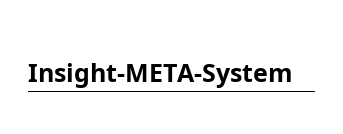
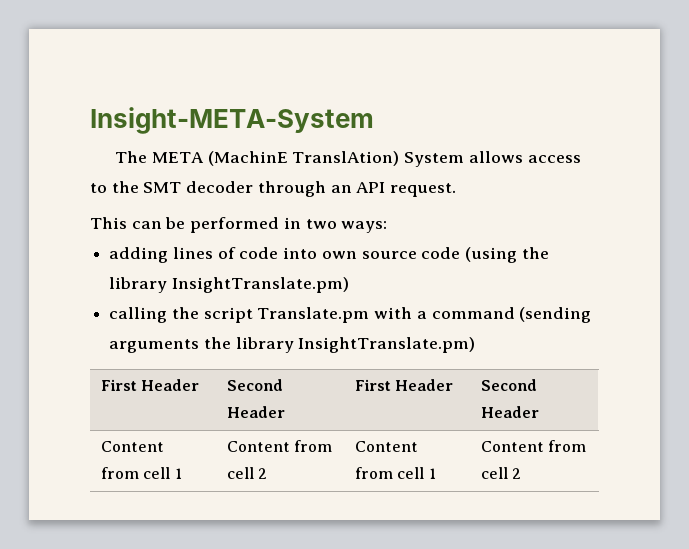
(293, 75) none -> [115,151,581,167] [90,181,457,197] [90,217,388,233] [109,247,549,263] [109,277,349,293] [109,307,592,323] [109,337,476,353] [101,379,200,391] [227,379,284,391] [227,406,286,418] [355,379,454,391] [481,379,538,391] [481,406,540,418] [101,441,165,452] [101,467,182,479] [227,440,333,452] [227,467,268,479] [355,441,419,452] [355,467,436,479] [481,440,587,452] [481,467,522,479] // The META (MachinE TranslAtion) System allows access to the SMT decoder through an API request. // This can be performed in two ways: // adding lines of code into own source code (using the library InsightTranslate.pm) // calling the script Translate.pm with a command (sending arguments the library InsightTranslate.pm) // First Header | Second Header | First Header | Second Header // Content from cell 1 | Content from cell 2 | Content from cell 1 | Content from cell 2

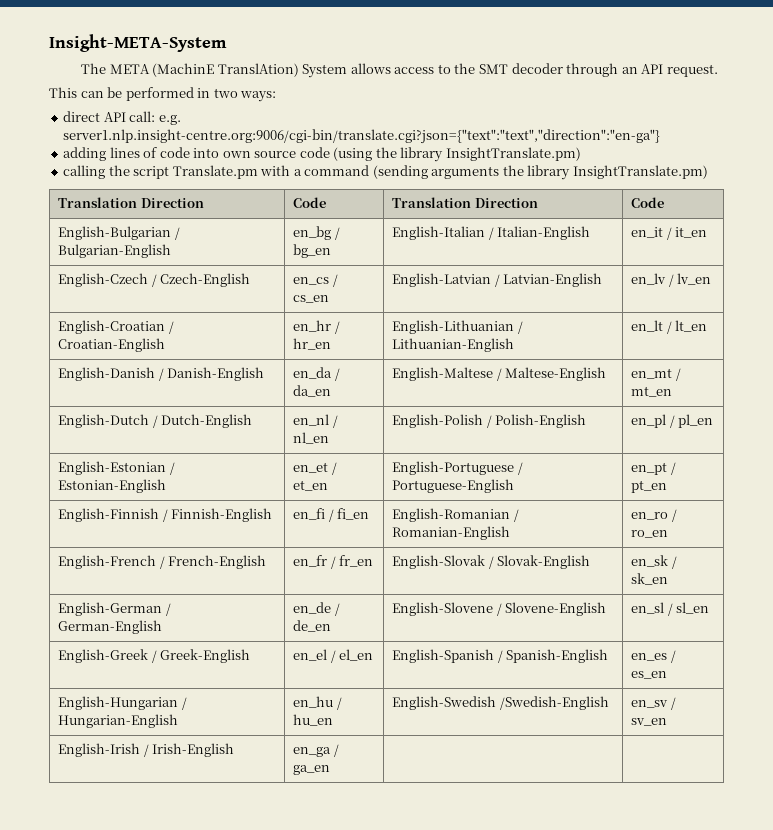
(388, 227) none -> [63,111,181,125] [63,129,661,144] // direct API call: e.g. server1.nlp.insight-centre.org:9006/cgi-bin/translate.cgi?json={"text":"text","direction":"en-ga"}
[101,379,200,391] [227,379,284,391] [227,406,286,418] [355,379,454,391] [481,379,538,391] [481,406,540,418] [101,441,165,452] [101,467,182,479] [227,440,333,452] [227,467,268,479] [355,441,419,452] [355,467,436,479] [481,440,587,452] [481,467,522,479] First Header | Second Header | First Header | Second Header // Content from cell 1 | Content from cell 2 | Content from cell 1 | Content from cell 2 -> [58,197,204,208] [293,197,327,208] [392,197,538,208] [631,197,665,208] [58,226,180,240] [58,244,172,258] [293,226,340,240] [293,244,332,258] [392,226,591,240] [631,227,708,240] [58,273,251,287] [293,274,338,287] [293,295,330,303] [392,273,603,287] [631,273,712,287] [58,320,174,334] [58,338,166,352] [293,320,340,334] [293,338,332,350] [392,320,523,334] [392,338,515,352] [631,320,708,334] [58,367,265,381] [293,367,340,381] [293,385,332,397] [392,367,607,381] [631,368,681,381] [631,386,673,397] [58,414,253,428] [293,414,338,428] [293,432,330,444] [392,414,587,428] [631,414,714,428] [58,461,175,475] [58,479,167,493] [293,462,337,475] [293,480,329,491] [392,461,523,475] [392,479,515,493] [631,462,676,475] [631,480,668,493] [58,508,273,522] [293,508,370,522] [392,508,519,522] [392,526,511,540] [631,509,677,522] [631,530,669,538] [58,555,267,569] [293,555,374,569] [392,555,591,569] [631,555,677,569] [631,573,669,585] [58,602,171,616] [58,620,163,634] [293,602,340,616] [293,620,332,632] [392,602,607,616] [631,602,710,616] [58,649,251,663] [293,649,374,663] [392,649,609,663] [631,650,676,663] [631,671,668,679] [58,696,187,710] [58,714,179,728] [293,696,342,710] [293,714,334,726] [392,696,609,710] [631,697,676,710] [631,718,668,726] [58,743,235,757] [293,744,339,757] [293,765,331,775] Translation Direction | Code | Translation Direction | Code // English-Bulgarian / Bulgarian-English | en_bg / bg_en | English-Italian / Italian-English | en_it / it_en // English-Czech / Czech-English | en_cs / cs_en | English-Latvian / Latvian-English | en_lv / lv_en // English-Croatian / Croatian-English | en_hr / hr_en | English-Lithuanian / Lithuanian-English | en_lt / lt_en // English-Danish / Danish-English | en_da / da_en | English-Maltese / Maltese-English | en_mt / mt_en // English-Dutch / Dutch-English | en_nl / nl_en | English-Polish / Polish-English | en_pl / pl_en // English-Estonian / Estonian-English | en_et / et_en | English-Portuguese / Portuguese-English | en_pt / pt_en // English-Finnish / Finnish-English | en_fi / fi_en | English-Romanian / Romanian-English | en_ro / ro_en // English-French / French-English | en_fr / fr_en | English-Slovak / Slovak-English | en_sk / sk_en // English-German / German-English | en_de / de_en | English-Slovene / Slovene-English | en_sl / sl_en // English-Greek / Greek-English | en_el / el_en | English-Spanish / Spanish-English | en_es / es_en // English-Hungarian / Hungarian-English | en_hu / hu_en | English-Swedish /Swedish-English | en_sv / sv_en // English-Irish / Irish-English | en_ga / ga_en | |

